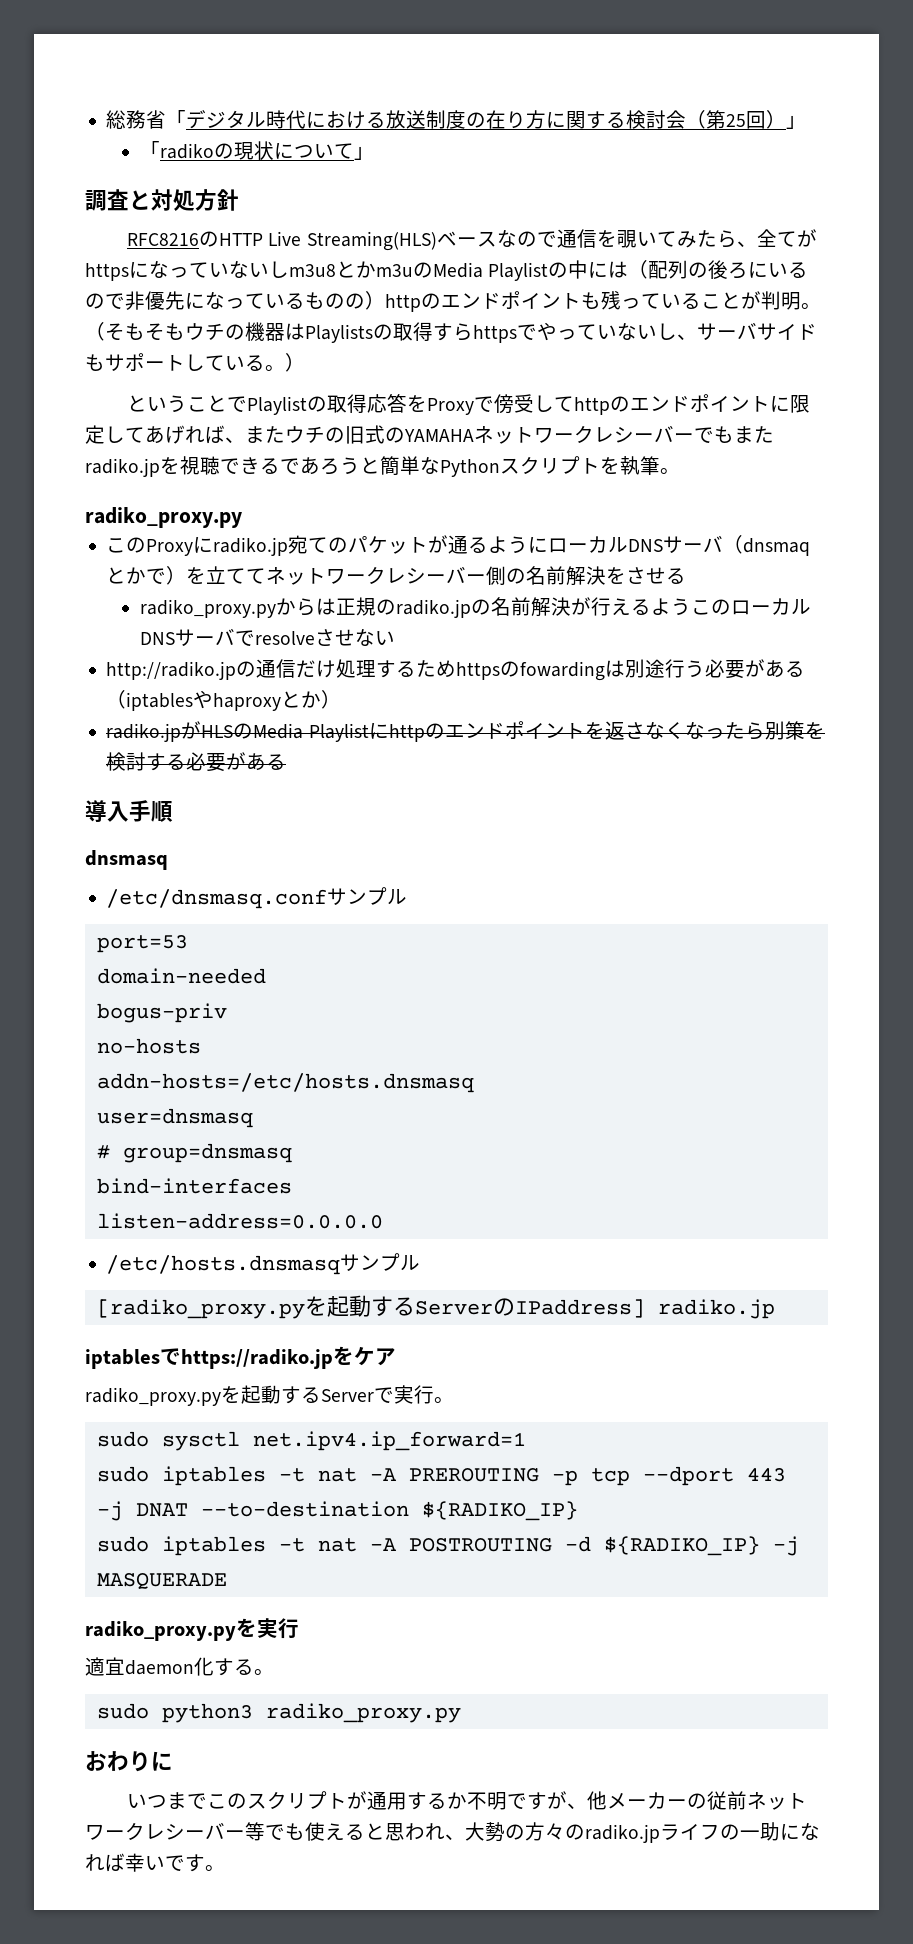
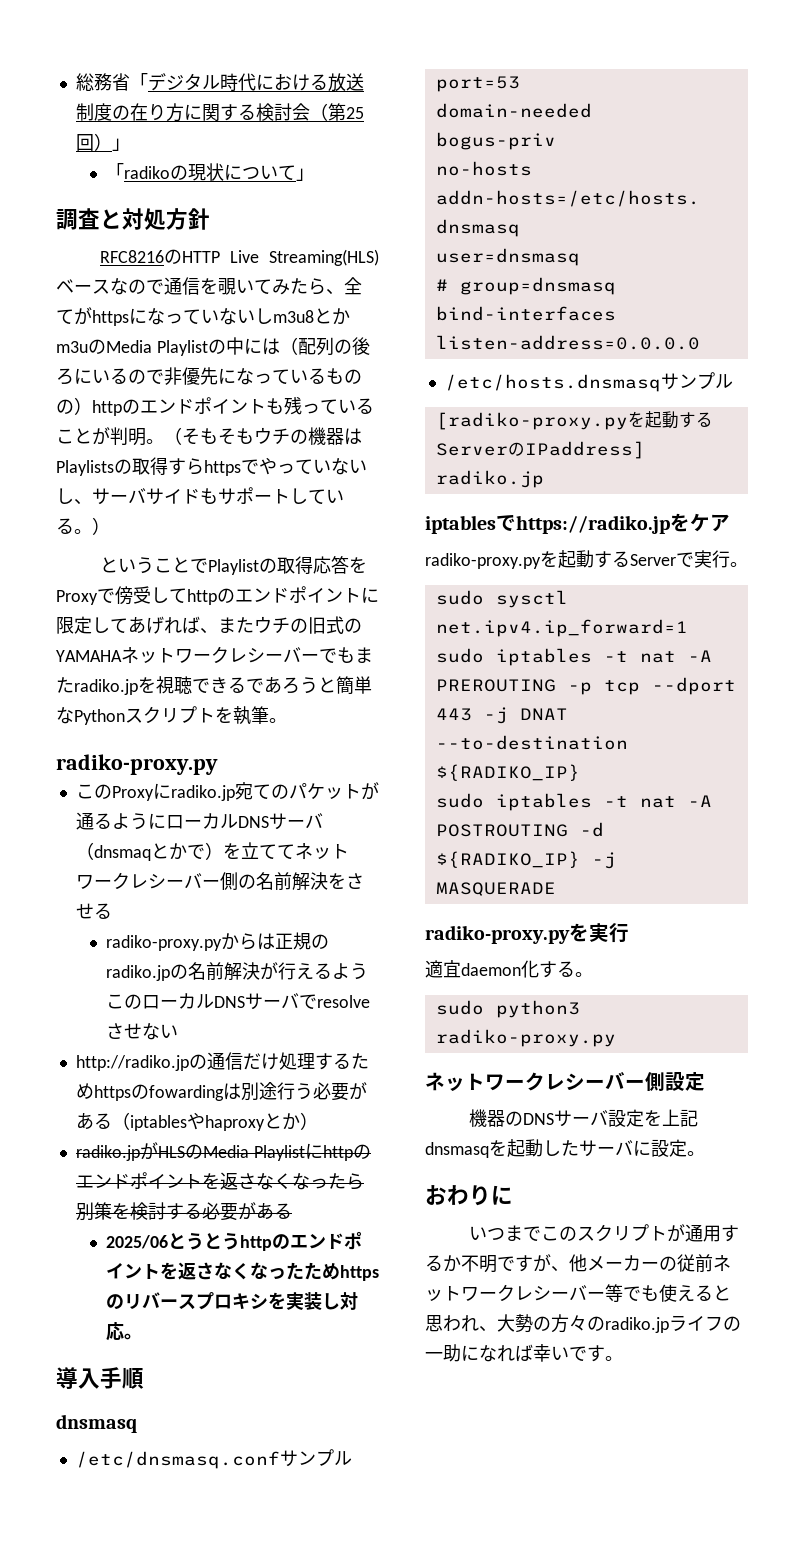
[85,507,242,528] radiko_proxy.py -> [56,754,218,775] radiko-proxy.py
[139,599,276,618] radiko_proxy.py -> [105,935,222,951] radiko-proxy.py
(287, 762) none -> [105,1231,362,1251] [105,1262,379,1281] [105,1292,358,1310] [105,1322,142,1341] // 2025/06とうとうhttpのエンドポイントを返さなくなったためhttpsのリバースプロキシを実装し対応。
[96,1299,305,1319] [radiko_proxy.py -> [435,412,628,430] [radiko-proxy.py
[85,1387,221,1406] radiko_proxy.py -> [425,553,541,569] radiko-proxy.py
[85,1621,236,1641] radiko_proxy.py -> [425,925,570,944] radiko-proxy.py
[265,1703,461,1723] radiko_proxy.py -> [435,1029,616,1047] [425,1072,705,1091] [469,1109,699,1127] [425,1139,705,1158] radiko-proxy.py // ネットワークレシーバー側設定 // 機器のDNSサーバ設定を上記dnsmasqを起動したサーバに設定。

